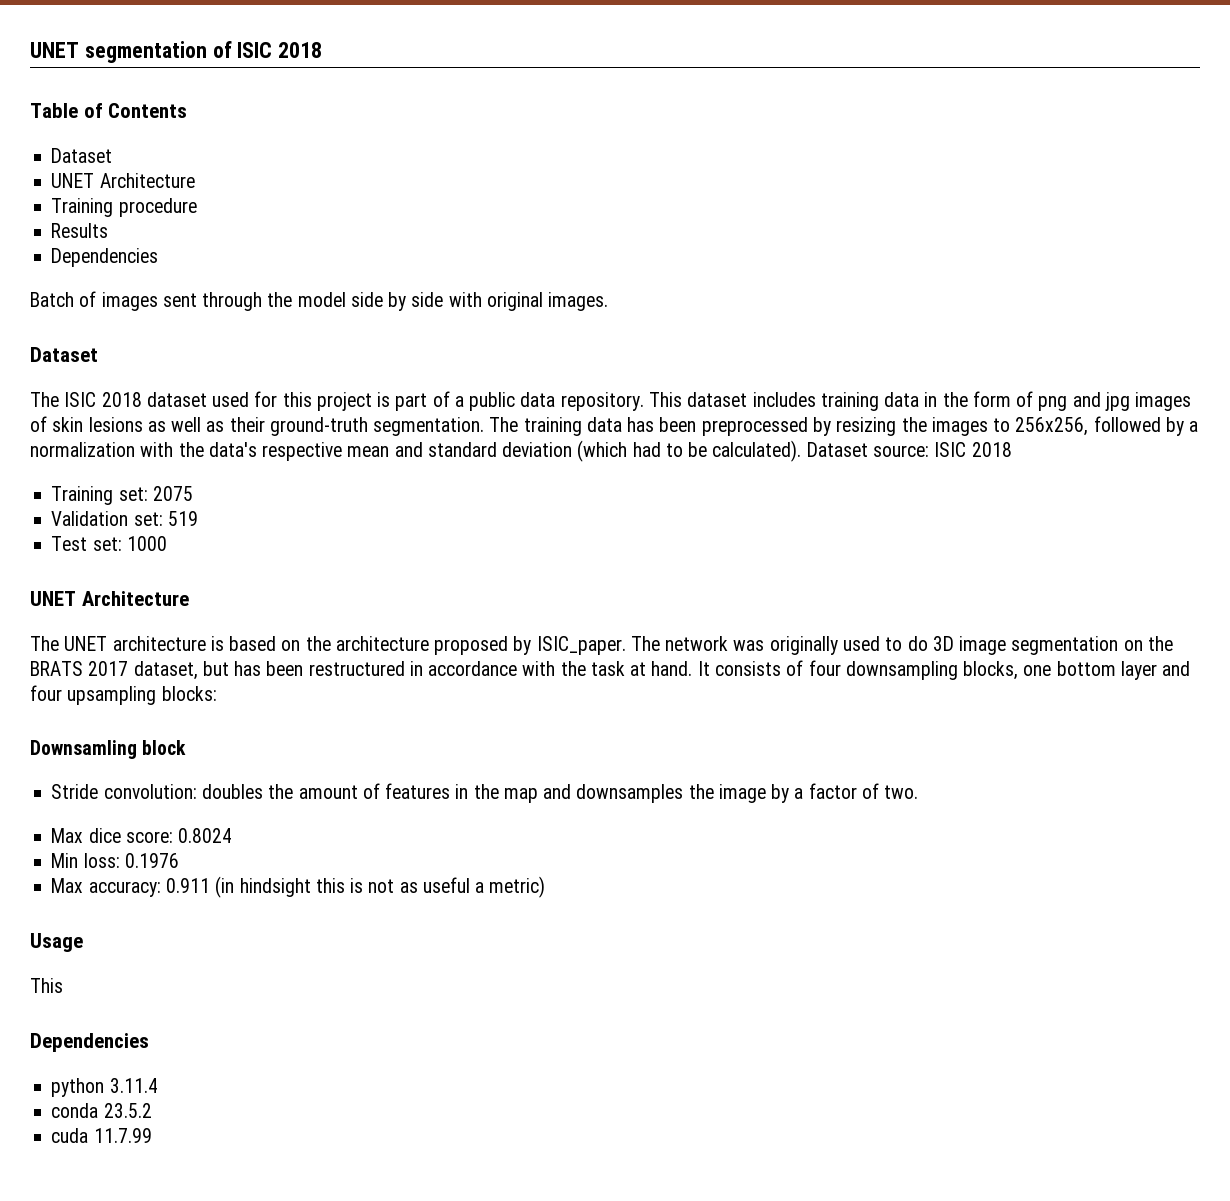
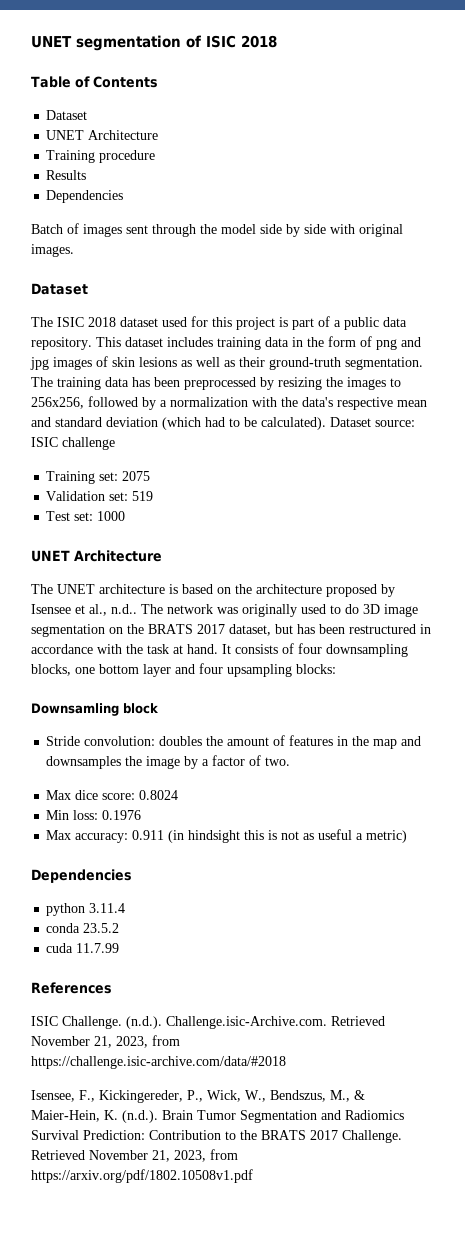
[971,442,1012,457] 2018 -> [62,437,115,450] challenge
[536,636,626,655] ISIC_paper. -> [31,604,137,616] Isensee et al., n.d..
[30,933,83,952] [30,978,63,993] // Usage // This -> (408, 836) none
(152, 1135) none -> [31,982,112,994] [31,1016,385,1029] [31,1035,180,1048] [31,1056,286,1069] [31,1090,365,1103] [31,1110,404,1123] [31,1130,402,1143] [31,1149,238,1162] [31,1169,253,1183] // References // ISIC Challenge. (n.d.). Challenge.isic-Archive.com. Retrieved November 21, 2023, from https://challenge.isic-archive.com/data/#2018 // Isensee, F., Kickingereder, P., Wick, W., Bendszus, M., & Maier-Hein, K. (n.d.). Brain Tumor Segmentation and Radiomics Survival Prediction: Contribution to the BRATS 2017 Challenge. Retrieved November 21, 2023, from https://arxiv.org/pdf/1802.10508v1.pdf

